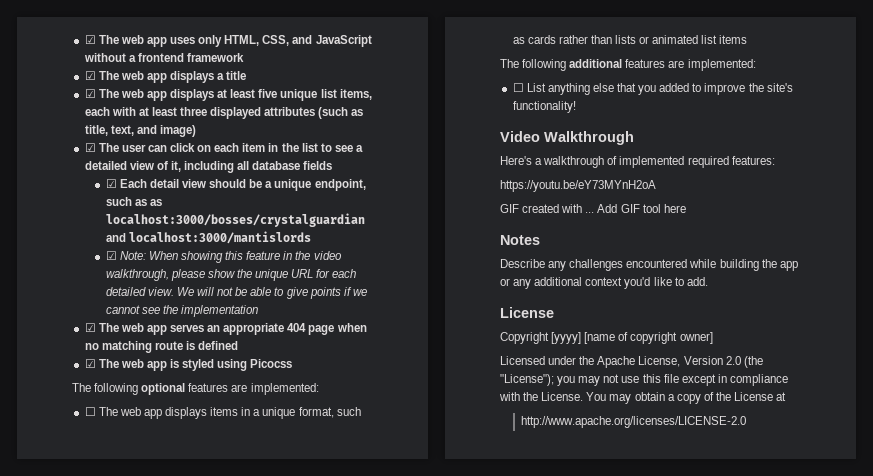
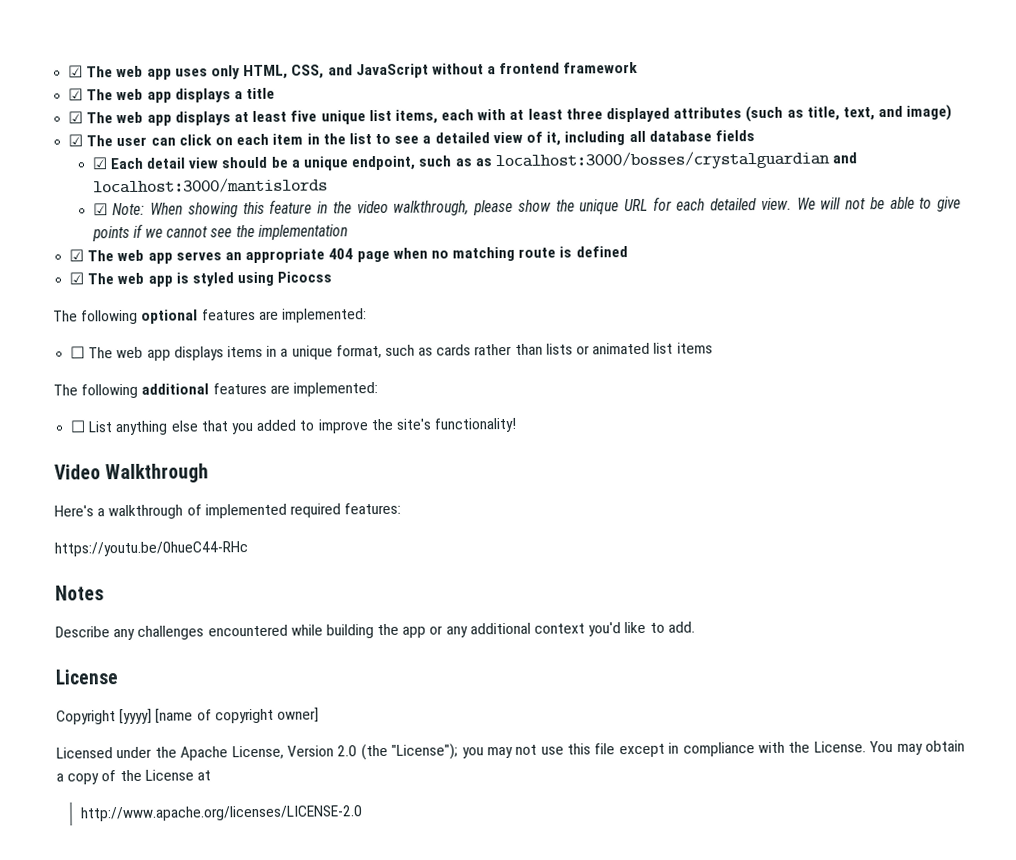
[500,180,656,192] [500,204,686,213] https://youtu.be/eY73MYnH2oA // GIF created with ... Add GIF tool here -> [54,541,248,557] https://youtu.be/0hueC44-RHc

